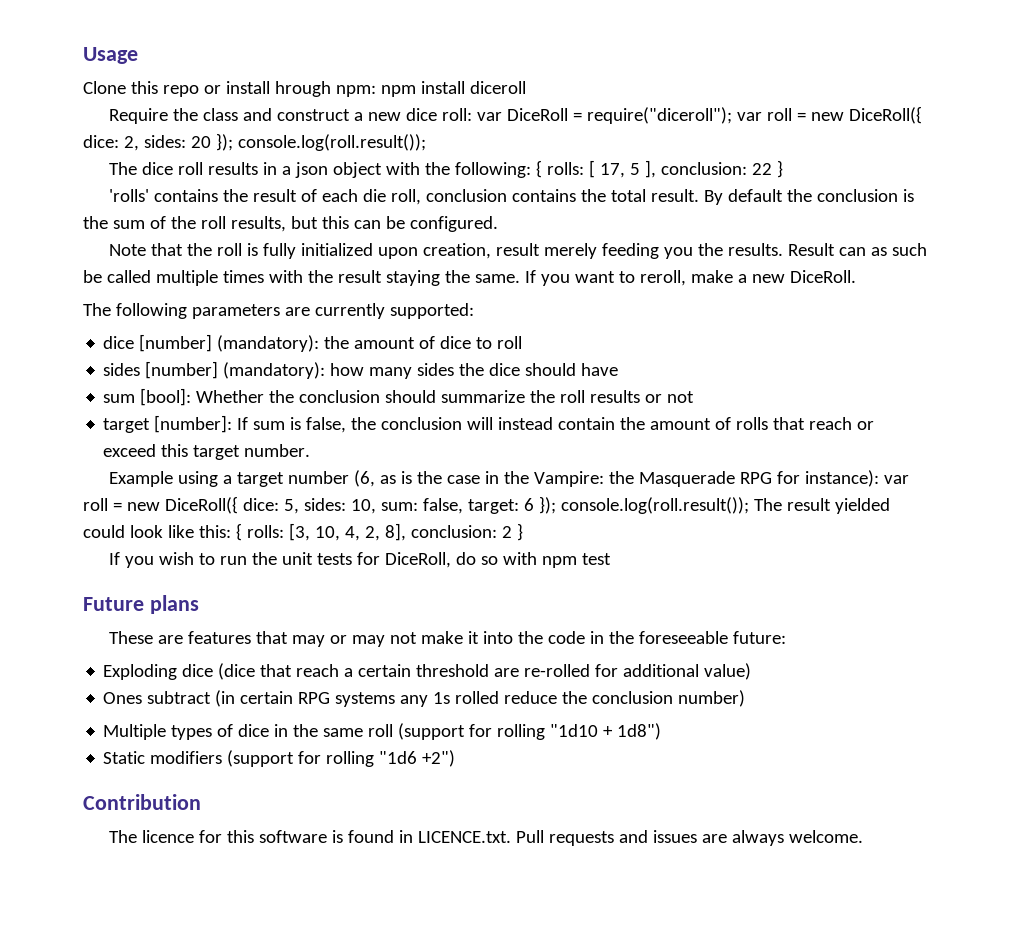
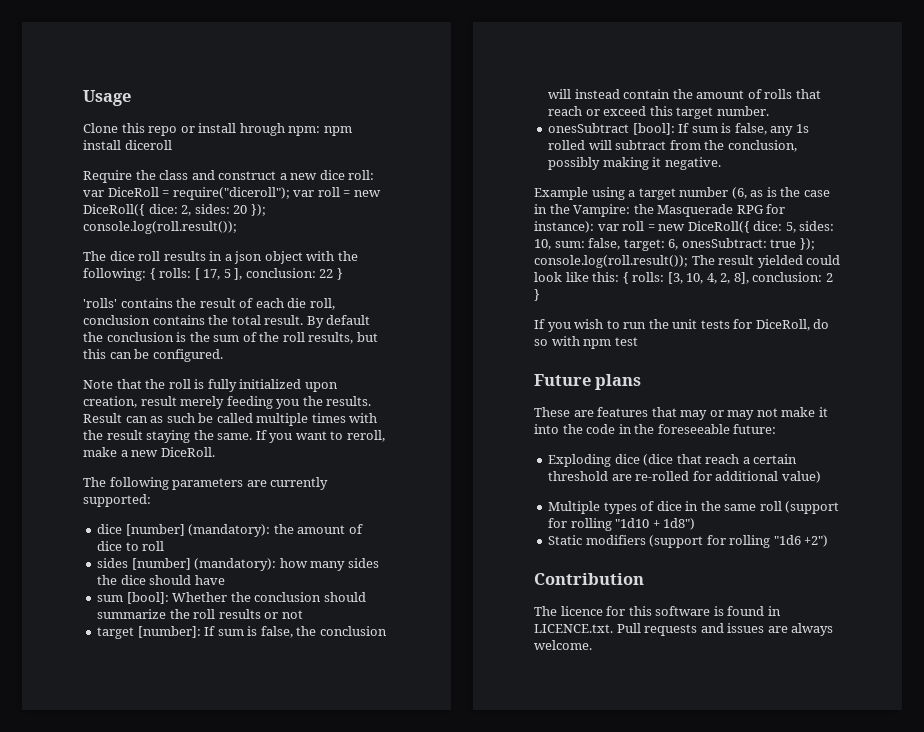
(311, 450) none -> [548,123,809,136] [548,140,797,152] [548,157,721,170] // onesSubtract [bool]: If sum is false, any 1s rolled will subtract from the conclusion, possibly making it negative.
[523,498,534,511] 6 -> [668,238,797,250] 6, onesSubtract: true
[103,690,746,707] // Ones subtract (in certain RPG systems any 1s rolled reduce the conclusion number) -> (821, 477) none

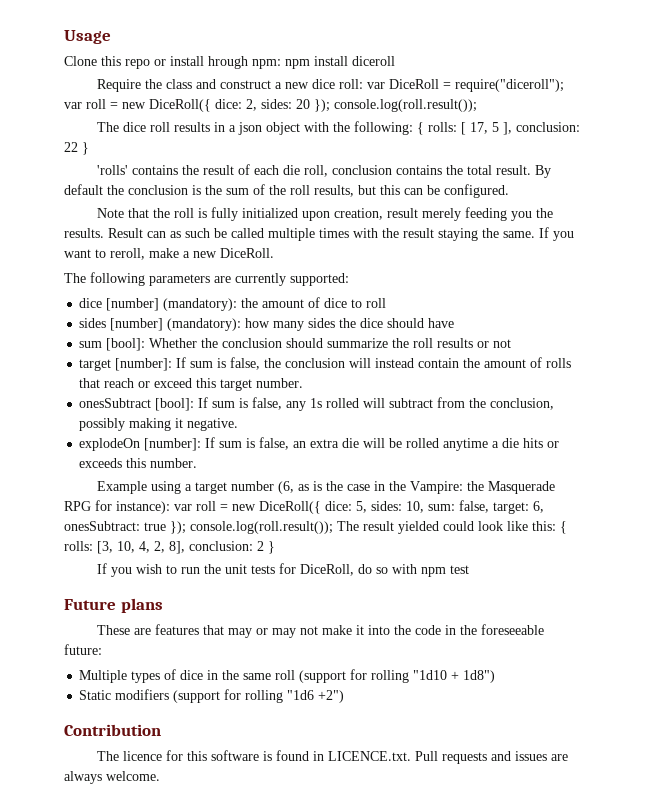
(721, 163) none -> [79,437,560,451] [79,458,198,468] // explodeOn [number]: If sum is false, an extra die will be rolled anytime a die hits or exceeds this number.
[548,454,798,467] [548,471,821,483] // Exploding dice (dice that reach a certain threshold are re-rolled for additional value) -> (102, 649) none

